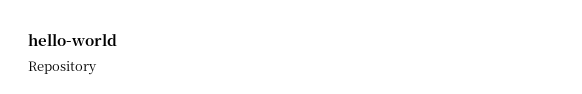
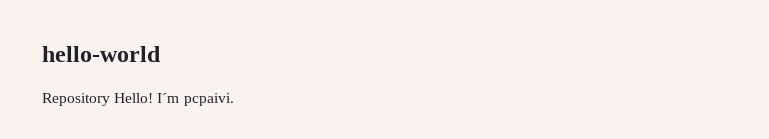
(97, 68) none -> [114,93,234,106] Hello! I´m pcpaivi.

